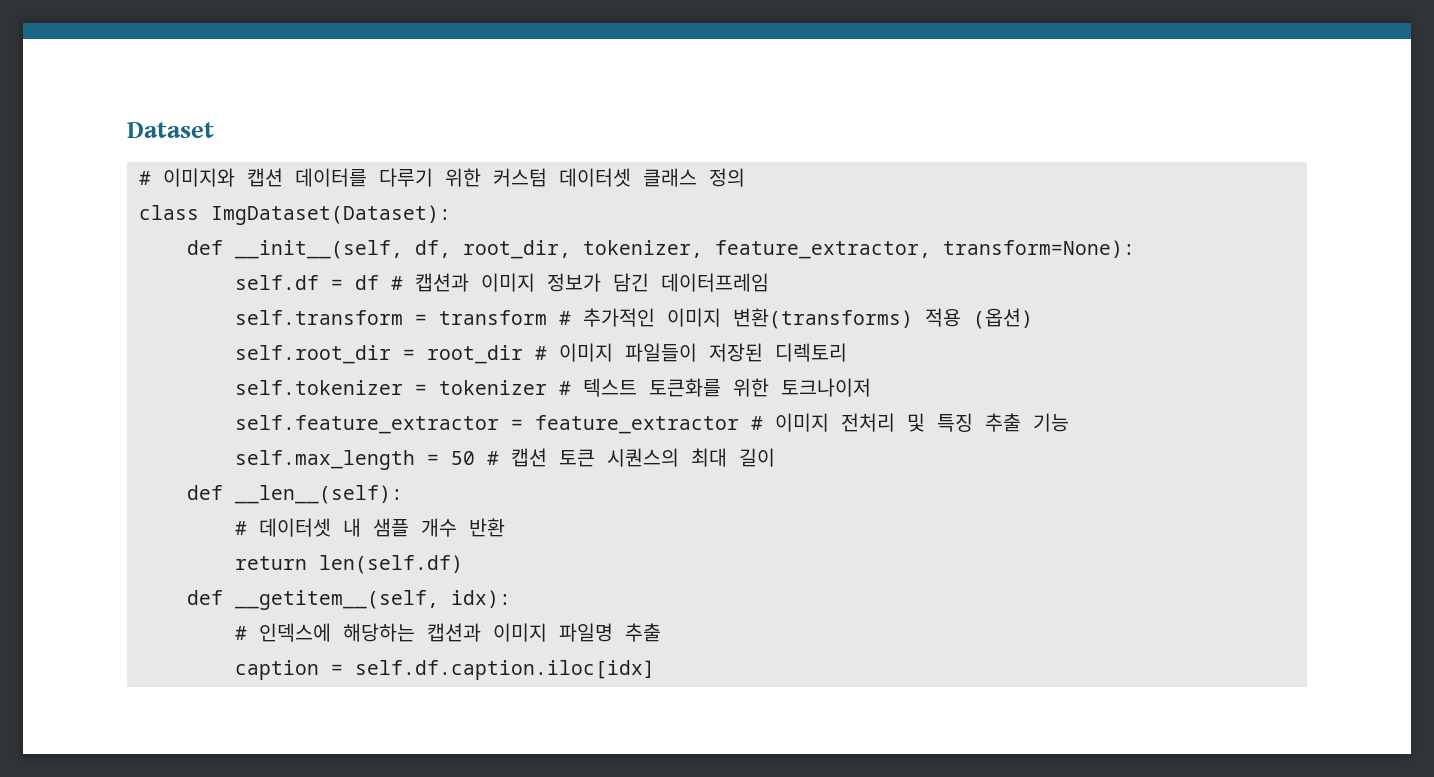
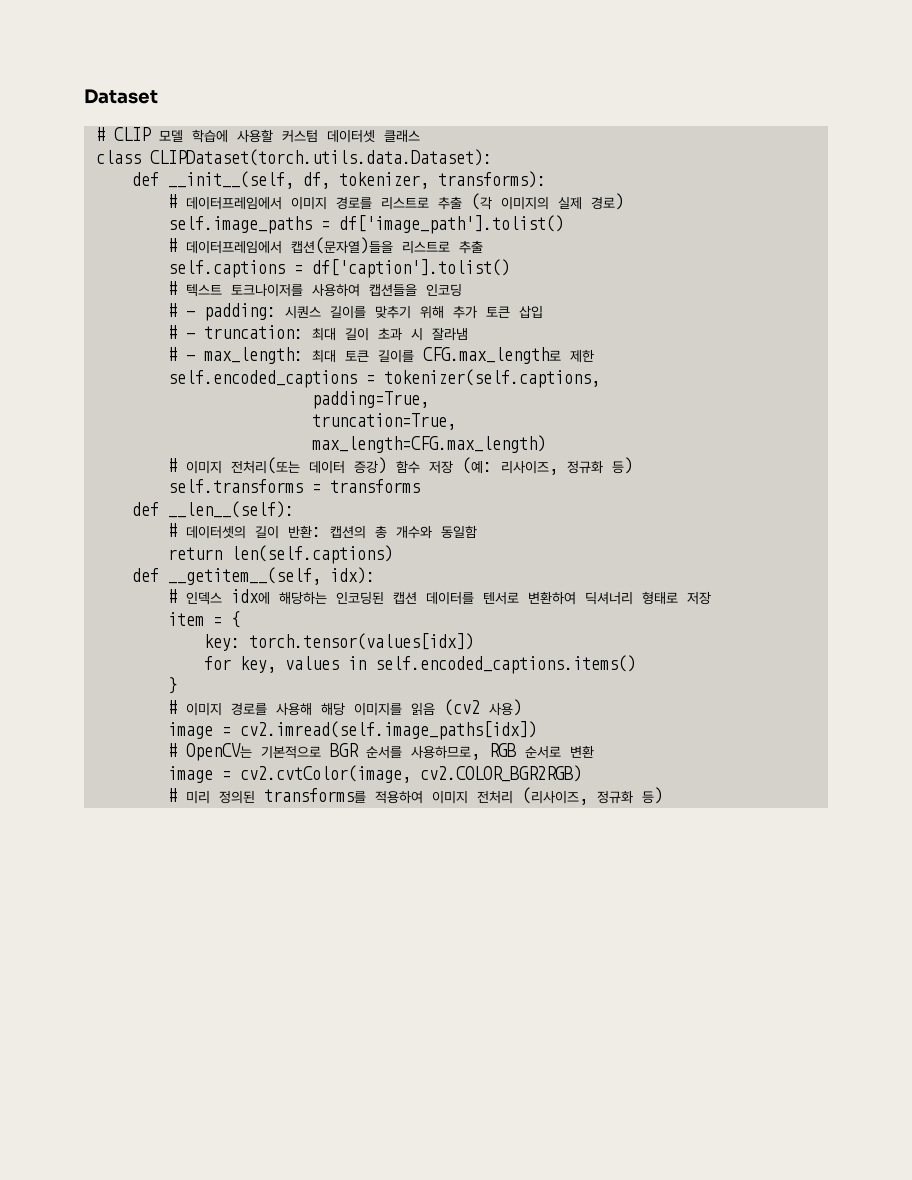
[163,168,481,187] 이미지와 캡션 데이터를 다루기 위한 -> [114,127,273,143] CLIP 모델 학습에 사용할
[709,168,745,187] 정의 -> (420, 136) none
[211,205,451,225] ImgDataset(Dataset): -> [150,149,492,166] CLIPDataset(torch.utils.data.Dataset):
[463,240,1135,259] [235,273,769,292] [235,308,1033,329] [235,343,847,364] [235,378,871,397] [235,413,1069,434] [235,448,775,470] [187,485,403,504] [235,518,505,537] root_dir, tokenizer, feature_extractor, transform=None): // self.df = df # 캡션과 이미지 정보가 담긴 데이터프레임 // self.transform = transform # 추가적인 이미지 변환(transforms) 적용 (옵션) // self.root_dir = root_dir # 이미지 파일들이 저장된 디렉토리 // self.tokenizer = tokenizer # 텍스트 토큰화를 위한 토크나이저 // self.feature_extractor = feature_extractor # 이미지 전처리 및 특징 추출 기능 // self.max_length = 50 # 캡션 토큰 시퀀스의 최대 길이 // def __len__(self): // # 데이터셋 내 샘플 개수 반환 -> [339,171,546,189] [168,193,624,210] [168,215,564,234] [168,237,483,254] [168,259,510,278] [168,281,462,297] [168,303,543,321] [168,325,468,341] [168,347,594,364] [168,369,600,388] [312,391,429,409] [312,413,456,430] [312,435,546,453] [168,457,633,475] [168,479,420,493] [132,501,294,518] [168,523,477,539] tokenizer, transforms): // # 데이터프레임에서 이미지 경로를 리스트로 추출 (각 이미지의 실제 경로) // self.image_paths = df['image_path'].tolist() // # 데이터프레임에서 캡션(문자열)들을 리스트로 추출 // self.captions = df['caption'].tolist() // # 텍스트 토크나이저를 사용하여 캡션들을 인코딩 // # - padding: 시퀀스 길이를 맞추기 위해 추가 토큰 삽입 // # - truncation: 최대 길이 초과 시 잘라냄 // # - max_length: 최대 토큰 길이를 CFG.max_length로 제한 // self.encoded_captions = tokenizer(self.captions, // padding=True, // truncation=True, // max_length=CFG.max_length) // # 이미지 전처리(또는 데이터 증강) 함수 저장 (예: 리사이즈, 정규화 등) // self.transforms = transforms // def __len__(self): // # 데이터셋의 길이 반환: 캡션의 총 개수와 동일함
[319,555,463,574] len(self.df) -> [231,545,393,564] len(self.captions)
[259,623,661,642] [235,660,655,680] 인덱스에 해당하는 캡션과 이미지 파일명 추출 // caption = self.df.caption.iloc[idx] -> [186,589,711,605] [168,611,240,628] [204,633,474,651] [204,655,636,674] [168,677,177,694] [168,699,522,716] [168,721,537,740] [168,743,594,761] [168,765,582,783] [168,787,663,805] 인덱스 idx에 해당하는 인코딩된 캡션 데이터를 텐서로 변환하여 딕셔너리 형태로 저장 // item = { // key: torch.tensor(values[idx]) // for key, values in self.encoded_captions.items() // } // # 이미지 경로를 사용해 해당 이미지를 읽음 (cv2 사용) // image = cv2.imread(self.image_paths[idx]) // # OpenCV는 기본적으로 BGR 순서를 사용하므로, RGB 순서로 변환 // image = cv2.cvtColor(image, cv2.COLOR_BGR2RGB) // # 미리 정의된 transforms를 적용하여 이미지 전처리 (리사이즈, 정규화 등)

